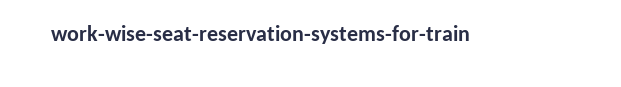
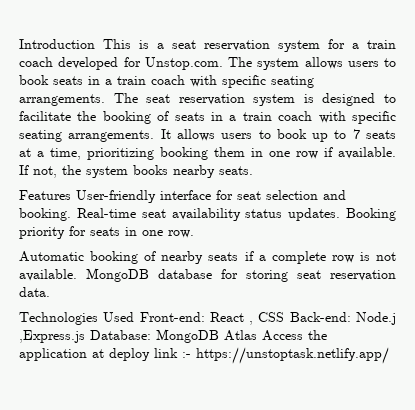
[51,25,470,44] work-wise-seat-reservation-systems-for-train -> [19,39,396,52] [19,57,396,70] [19,75,314,88] [19,93,396,106] [19,111,396,124] [19,129,397,142] [19,147,396,160] [19,165,253,178] [19,190,346,203] [19,208,396,221] [19,226,194,239] [19,251,396,264] [19,268,396,282] [19,287,50,297] [19,312,396,325] [19,329,327,343] [19,347,389,364] Introduction This is a seat reservation system for a train coach developed for Unstop.com. The system allows users to book seats in a train coach with specific seating arrangements. The seat reservation system is designed to facilitate the booking of seats in a train coach with specific seating arrangements. It allows users to book up to 7 seats at a time, prioritizing booking them in one row if available. If not, the system books nearby seats. // Features User-friendly interface for seat selection and booking. Real-time seat availability status updates. Booking priority for seats in one row. // Automatic booking of nearby seats if a complete row is not available. MongoDB database for storing seat reservation data. // Technologies Used Front-end: React , CSS Back-end: Node.j ,Express.js Database: MongoDB Atlas Access the application at deploy link :- https://unstoptask.netlify.app/

